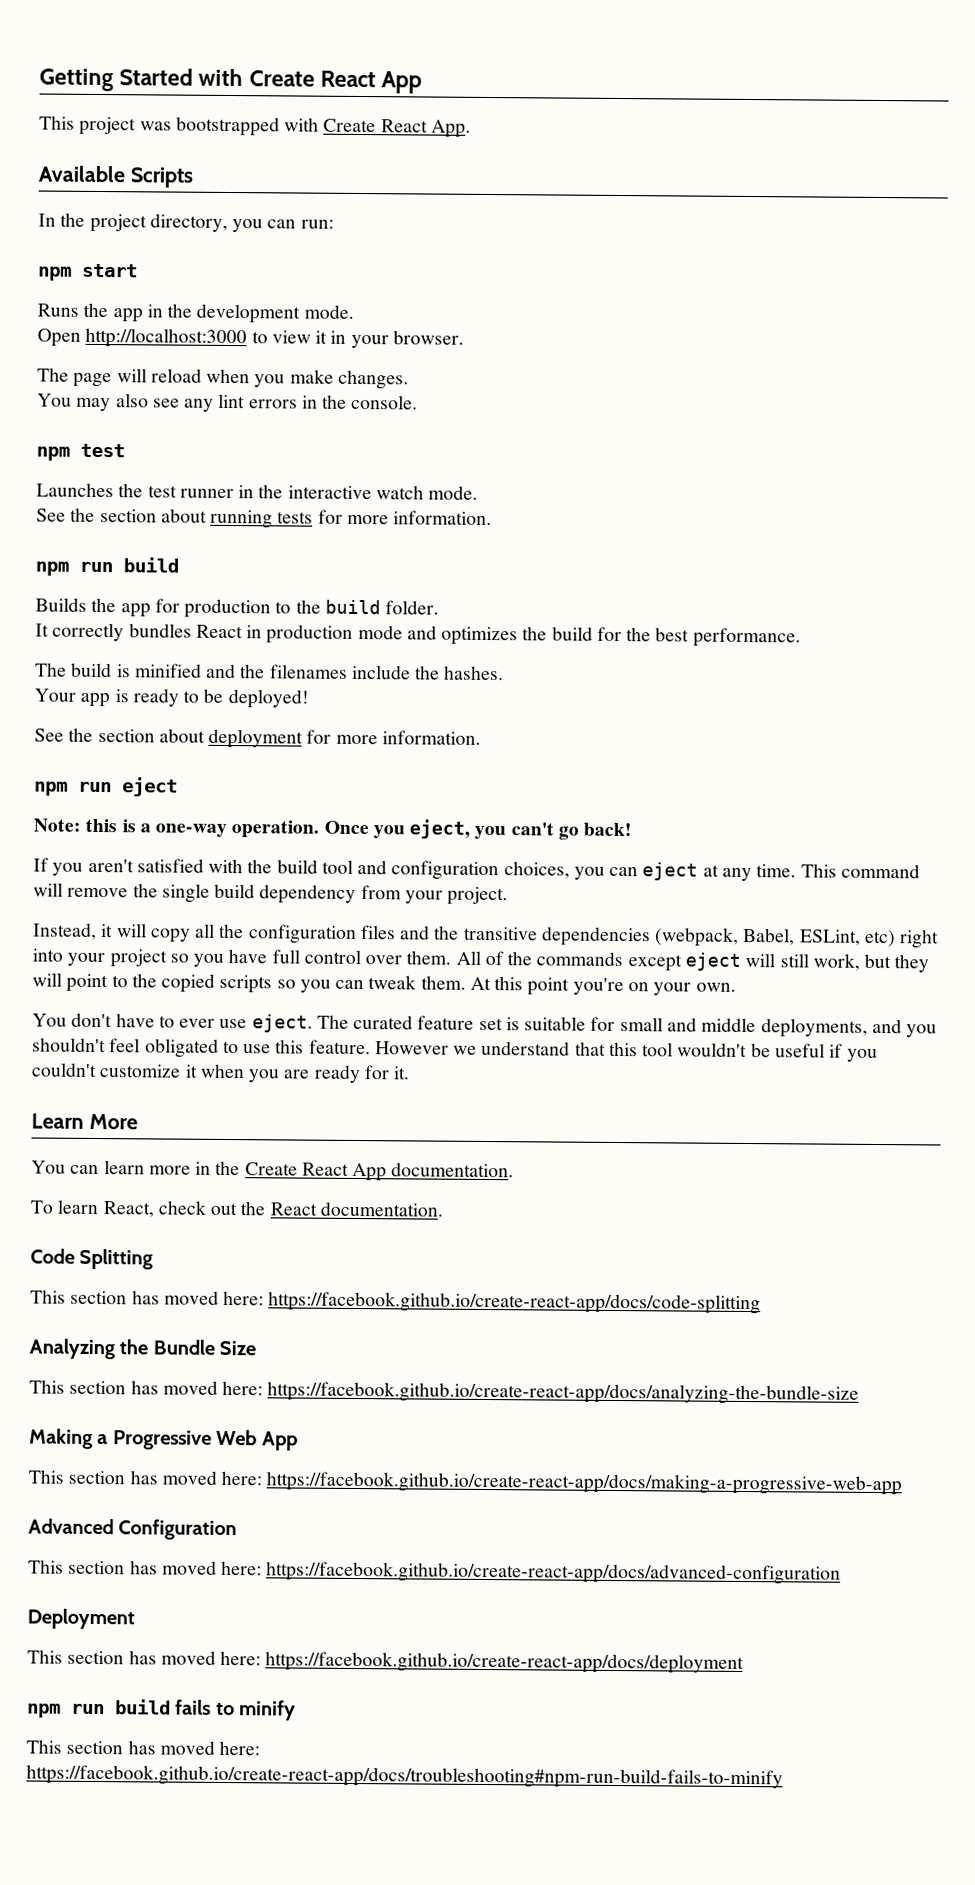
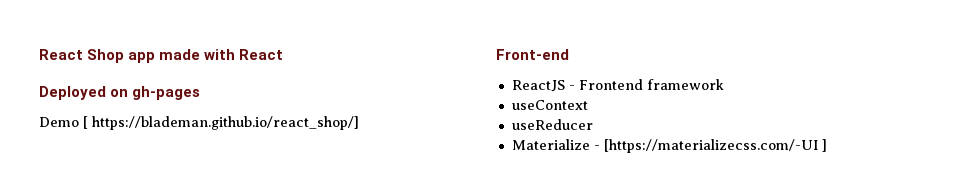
[39,68,423,94] [39,115,471,138] [38,165,193,188] [38,212,334,233] [38,263,138,281] [37,302,354,324] [37,327,464,349] [37,367,409,390] [37,393,419,412] [36,443,125,461] [36,482,479,500] [36,507,493,529] [35,557,179,576] [35,597,440,619] [35,622,801,648] [35,662,505,681] [34,688,309,709] [34,727,481,749] [34,777,178,797] [33,818,633,840] [33,857,920,882] [33,882,509,906] [33,922,940,949] [32,948,930,973] [32,972,736,996] [32,1012,938,1038] [32,1037,878,1062] [31,1062,411,1084] [31,1113,138,1130] [31,1160,515,1182] [30,1199,444,1218] [30,1248,154,1270] [30,1289,762,1315] [29,1338,257,1360] [29,1379,860,1405] [29,1428,298,1451] [28,1469,903,1496] [28,1518,238,1541] [28,1559,842,1585] [27,1608,135,1630] [27,1649,745,1674] [27,1699,297,1721] [26,1739,261,1756] [26,1764,783,1790] Getting Started with Create React App // This project was bootstrapped with Create React App. // Available Scripts // In the project directory, you can run: // npm start // Runs the app in the development mode. // Open http://localhost:3000 to view it in your browser. // The page will reload when you make changes. // You may also see any lint errors in the console. // npm test // Launches the test runner in the interactive watch mode. // See the section about running tests for more information. // npm run build // Builds the app for production to the build folder. // It correctly bundles React in production mode and optimizes the build for the best performance. // The build is minified and the filenames include the hashes. // Your app is ready to be deployed! // See the section about deployment for more information. // npm run eject // Note: this is a one-way operation. Once you eject, you can't go back! // If you aren't satisfied with the build tool and configuration choices, you can eject at any time. This command will remove the single build dependency from your project. // Instead, it will copy all the configuration files and the transitive dependencies (webpack, Babel, ESLint, etc) right into your project so you have full control over them. All of the commands except eject will still work, but they will point to the copied scripts so you can tweak them. At this point you're on your own. // You don't have to ever use eject. The curated feature set is suitable for small and middle deployments, and you shouldn't feel obligated to use this feature. However we understand that this tool wouldn't be useful if you couldn't customize it when you are ready for it. // Learn More // You can learn more in the Create React App documentation. // To learn React, check out the React documentation. // Code Splitting // This section has moved here: https://facebook.github.io/create-react-app/docs/code-splitting // Analyzing the Bundle Size // This section has moved here: https://facebook.github.io/create-react-app/docs/analyzing-the-bundle-size // Making a Progressive Web App // This section has moved here: https://facebook.github.io/create-react-app/docs/making-a-progressive-web-app // Advanced Configuration // This section has moved here: https://facebook.github.io/create-react-app/docs/advanced-configuration // Deployment // This section has moved here: https://facebook.github.io/create-react-app/docs/deployment // npm run build fails to minify // This section has moved here: https://facebook.github.io/create-react-app/docs/troubleshooting#npm-run-build-fails-to-minify -> [39,49,284,63] [39,86,201,100] [39,116,359,130] [496,49,569,60] [511,79,724,92] [511,100,588,110] [511,119,593,130] [511,139,827,153] React Shop app made with React // Deployed on gh-pages // Demo [ https://blademan.github.io/react_shop/] // Front-end // ReactJS - Frontend framework // useContext // useReducer // Materialize - [https://materializecss.com/-UI ]

